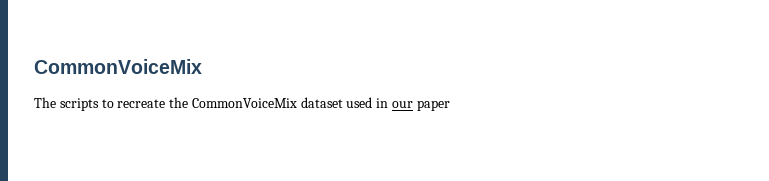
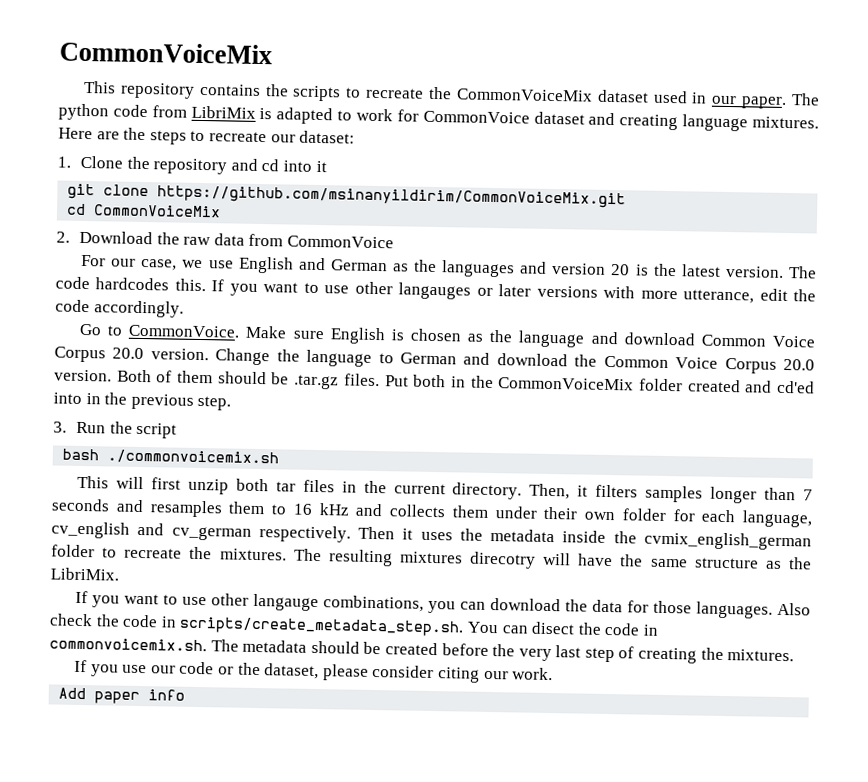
[34,59,202,74] [34,97,56,108] CommonVoiceMix // The -> [59,41,273,65] [84,80,289,99] CommonVoiceMix // This repository contains the
[416,100,450,111] paper -> [741,93,820,109] [58,103,819,132] [58,127,356,145] [57,155,327,175] [67,183,627,209] [66,203,222,218] [56,230,395,249] [81,254,818,279] [55,276,816,304] [55,299,184,318] [79,323,816,348] [54,346,816,374] [54,369,815,394] [53,392,232,411] [53,421,178,439] [62,448,280,466] [77,475,813,504] [51,498,812,528] [51,521,812,551] [51,544,812,570] [50,567,119,581] [75,590,811,619] [49,613,659,637] [49,637,795,664] [74,659,554,683] [58,687,186,705] paper. The python code from LibriMix is adapted to work for CommonVoice dataset and creating language mixtures. Here are the steps to recreate our dataset: // 1. Clone the repository and cd into it // git clone https://github.com/msinanyildirim/CommonVoiceMix.git // cd CommonVoiceMix // 2. Download the raw data from CommonVoice // For our case, we use English and German as the languages and version 20 is the latest version. The code hardcodes this. If you want to use other langauges or later versions with more utterance, edit the code accordingly. // Go to CommonVoice. Make sure English is chosen as the language and download Common Voice Corpus 20.0 version. Change the language to German and download the Common Voice Corpus 20.0 version. Both of them should be .tar.gz files. Put both in the CommonVoiceMix folder created and cd'ed into in the previous step. // 3. Run the script // bash ./commonvoicemix.sh // This will first unzip both tar files in the current directory. Then, it filters samples longer than 7 seconds and resamples them to 16 kHz and collects them under their own folder for each language, cv_english and cv_german respectively. Then it uses the metadata inside the cvmix_english_german folder to recreate the mixtures. The resulting mixtures direcotry will have the same structure as the LibriMix. // If you want to use other langauge combinations, you can download the data for those languages. Also check the code in scripts/create_metadata_step.sh. You can disect the code in commonvoicemix.sh. The metadata should be created before the very last step of creating the mixtures. // If you use our code or the dataset, please consider citing our work. // Add paper info

